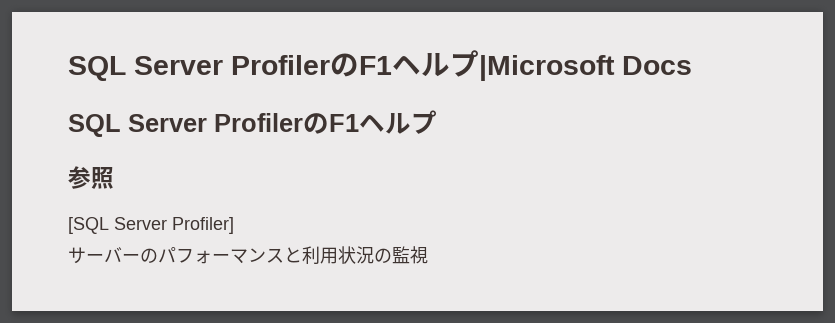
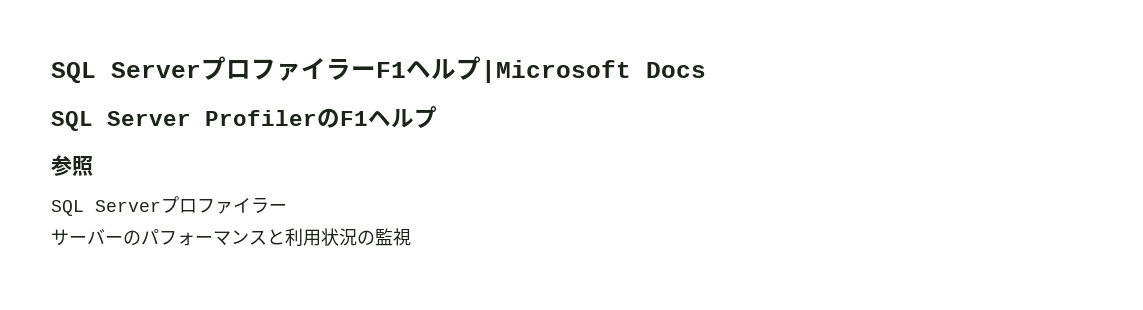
[68,53,359,81] SQL Server Profilerの -> [51,56,376,83] SQL Serverプロファイラー
[68,217,234,234] [SQL Server Profiler] -> [51,196,287,216] SQL Serverプロファイラー

